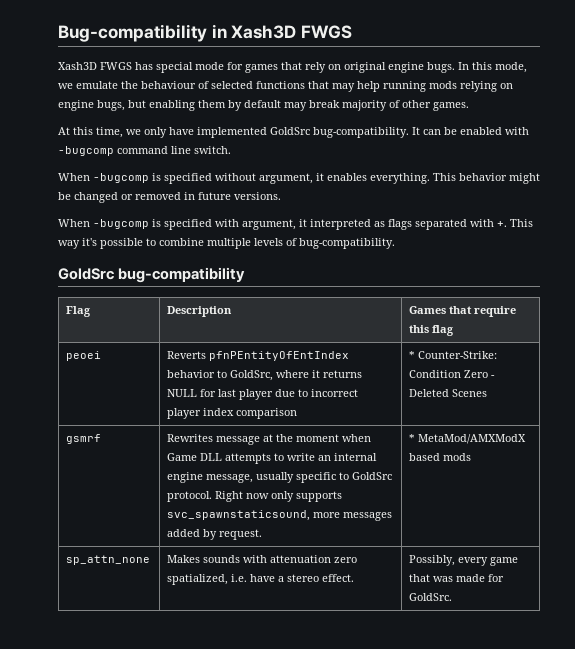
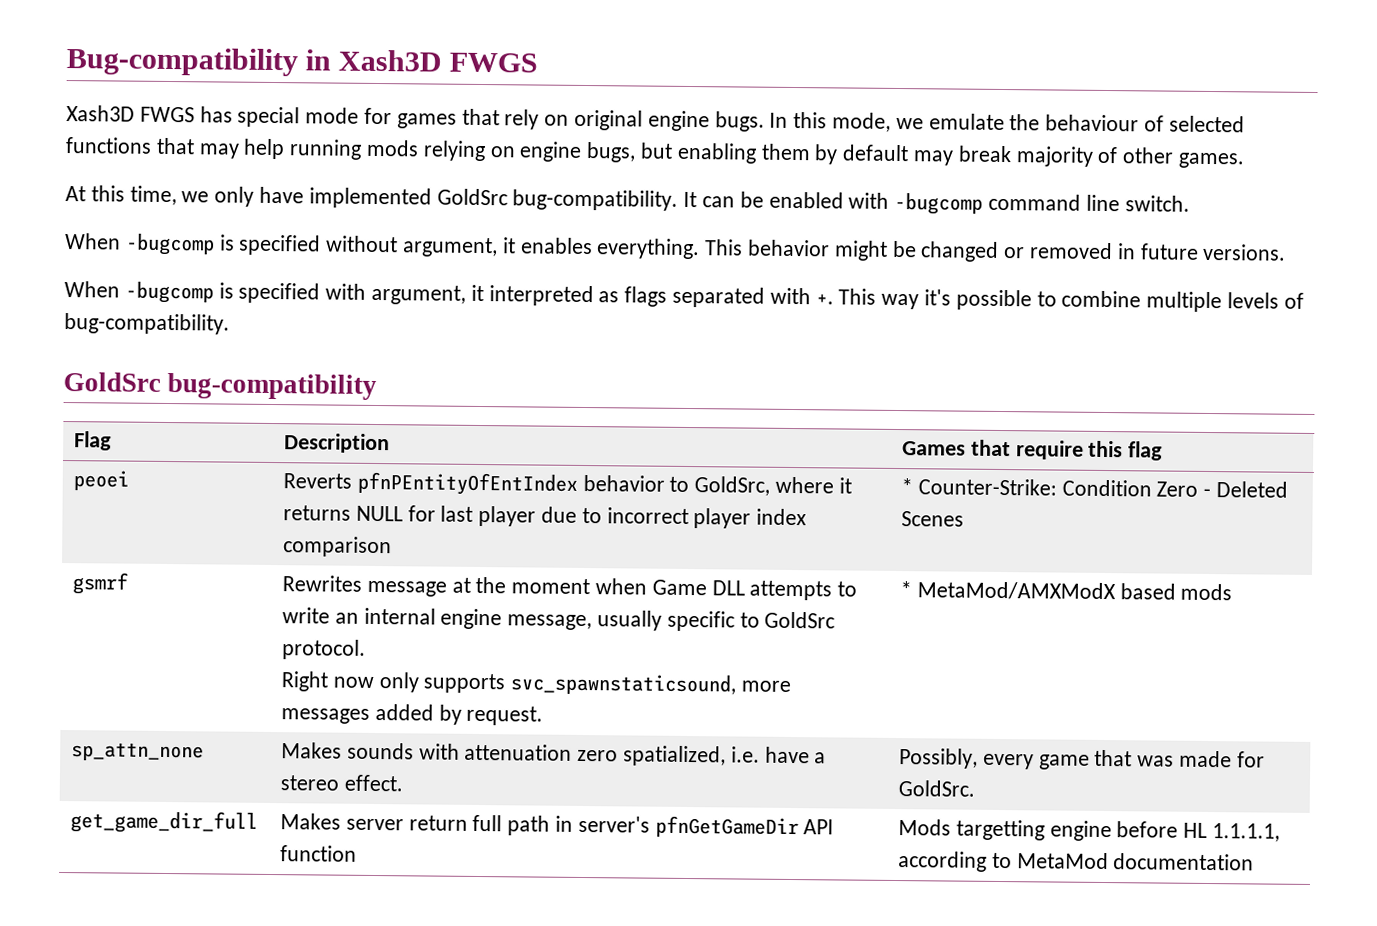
(213, 496) none -> (367, 649) //
(453, 597) none -> [70,810,259,834] [280,813,835,839] [280,845,358,862] [898,819,1281,842] [898,851,1255,872] // get_game_dir_full | Makes server return full path in server's pfnGetGameDir API function | Mods targetting engine before HL 1.1.1.1, according to MetaMod documentation

